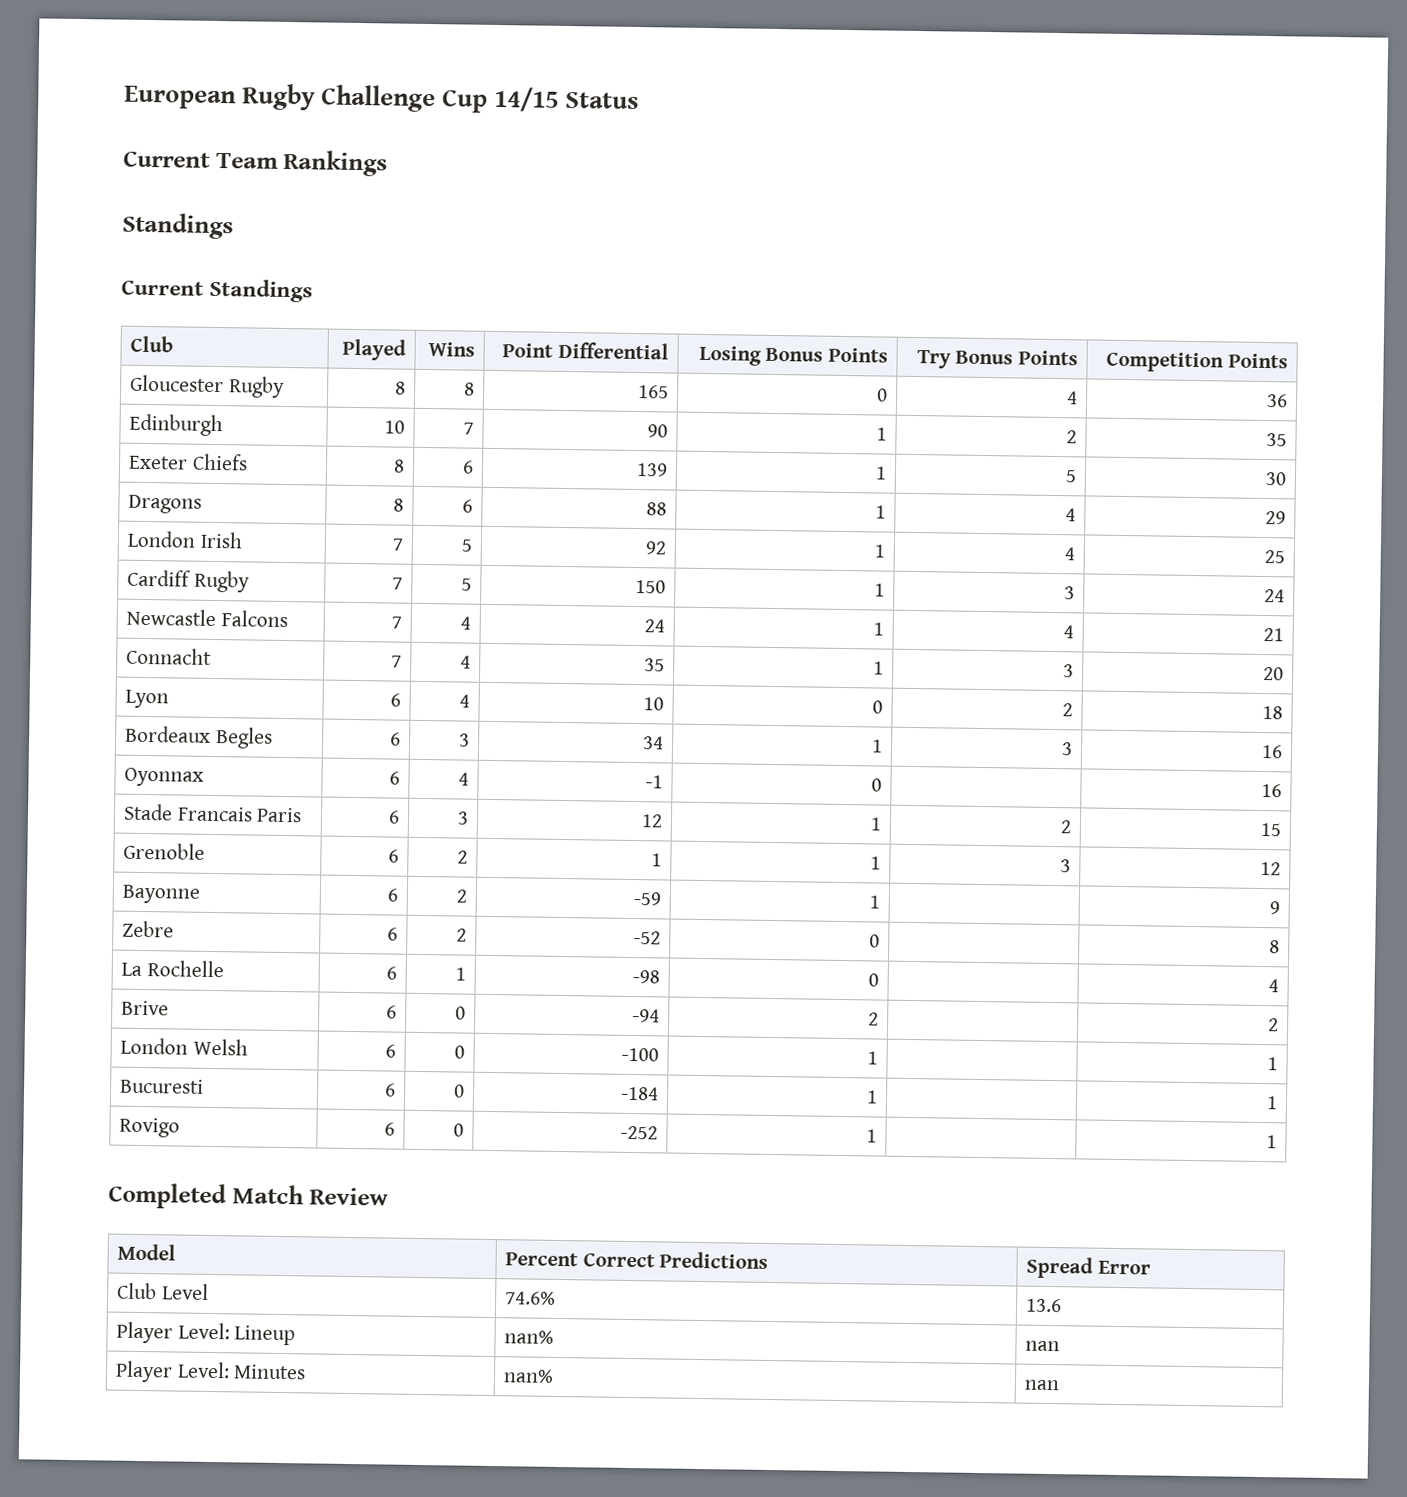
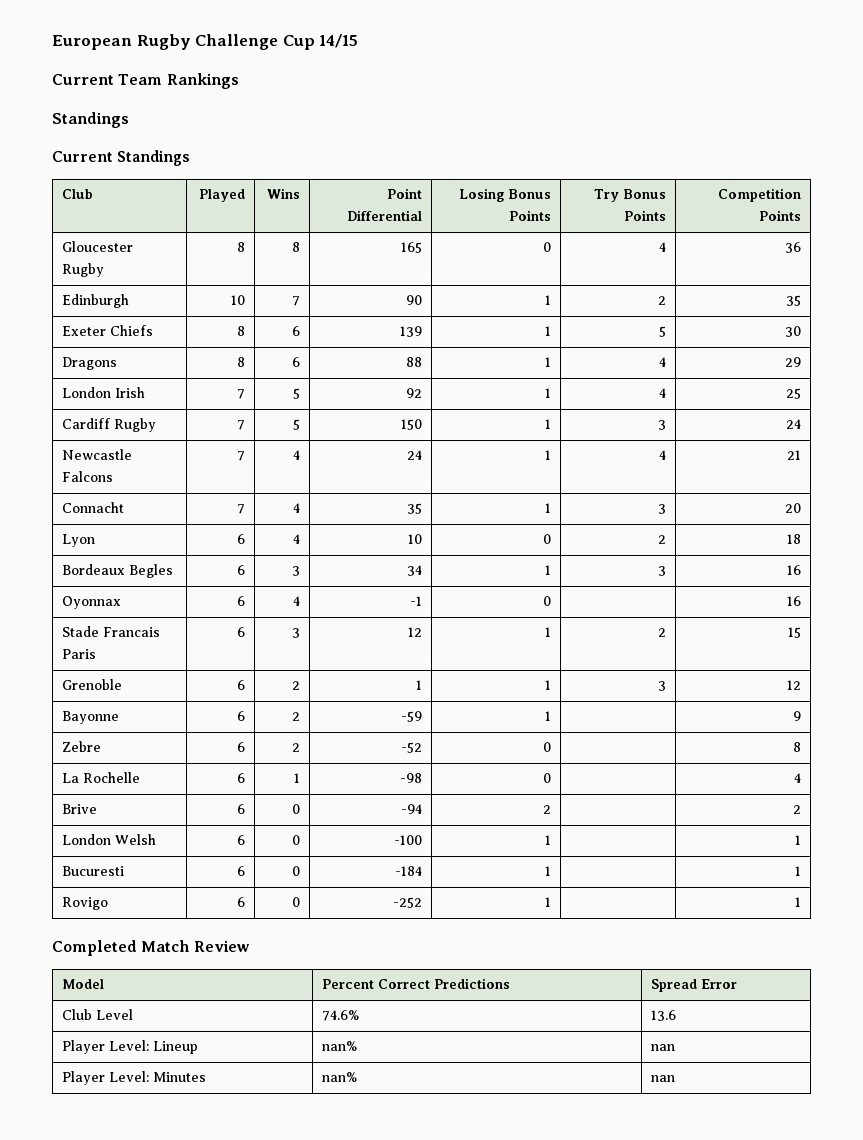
[565,91,639,109] Status -> (359, 41) none

